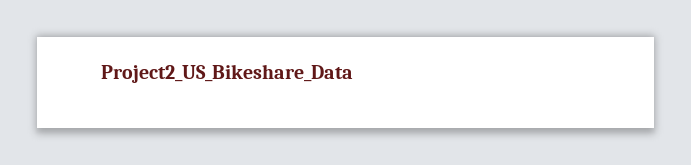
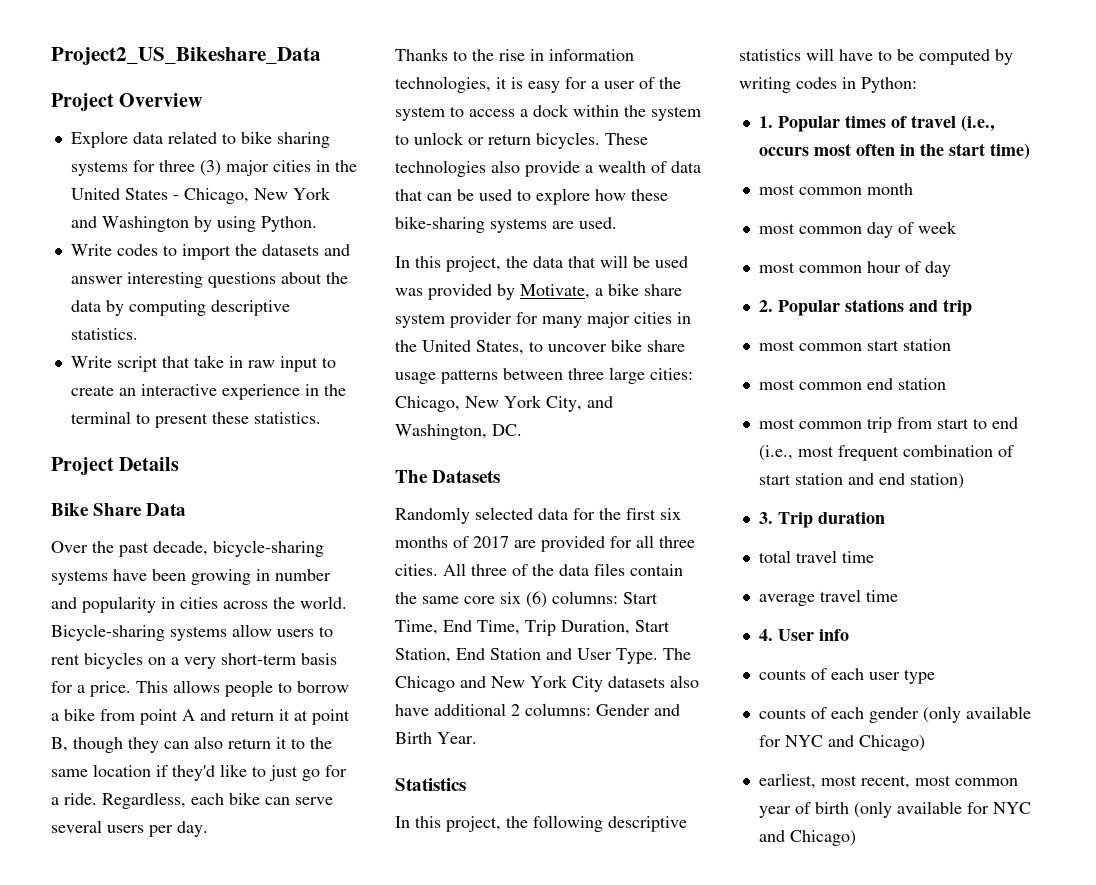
(353, 73) none -> [51,93,204,111] [70,131,330,148] [70,160,357,176] [70,187,331,204] [70,216,317,232] [70,244,350,260] [70,272,348,288] [70,300,290,316] [70,328,138,340] [70,355,336,372] [70,384,346,400] [70,411,321,428] [51,457,180,475] [51,503,187,516] [51,540,324,557] [51,569,331,585] [51,596,347,613] [51,624,333,641] [51,652,337,669] [51,680,349,697] [51,708,350,725] [51,736,332,753] [51,764,347,781] [51,792,333,809] [51,820,208,837] [395,48,634,61] [395,76,681,93] [395,104,701,121] [395,132,648,149] [395,160,701,177] [395,188,668,205] [395,216,617,233] [395,255,688,272] [395,283,682,300] [395,312,691,328] [395,339,685,355] [395,367,693,384] [395,395,613,412] [395,424,522,440] [395,470,501,483] [395,507,681,524] [395,535,695,552] [395,563,683,576] [395,591,658,608] [395,620,670,636] [395,648,691,664] [395,675,699,692] [395,703,680,716] [395,732,477,744] [395,778,466,791] [395,815,687,832] [739,48,1013,65] [739,77,917,93] [758,115,995,132] [758,143,1030,160] [758,183,913,195] [758,221,957,238] [758,261,951,277] [758,299,972,316] [758,339,951,351] [758,378,946,390] [758,417,1018,433] [758,445,1014,461] [758,473,964,489] [758,511,885,528] [758,550,874,563] [758,589,898,606] [758,629,849,641] [758,668,935,684] [758,706,1031,723] [758,735,925,751] [758,773,1018,789] [758,801,1031,818] [758,830,856,846] // Project Overview // Explore data related to bike sharing systems for three (3) major cities in the United States - Chicago, New York and Washington by using Python. // Write codes to import the datasets and answer interesting questions about the data by computing descriptive statistics. // Write script that take in raw input to create an interactive experience in the terminal to present these statistics. // Project Details // Bike Share Data // Over the past decade, bicycle-sharing systems have been growing in number and popularity in cities across the world. Bicycle-sharing systems allow users to rent bicycles on a very short-term basis for a price. This allows people to borrow a bike from point A and return it at point B, though they can also return it to the same location if they'd like to just go for a ride. Regardless, each bike can serve several users per day. // Thanks to the rise in information technologies, it is easy for a user of the system to access a dock within the system to unlock or return bicycles. These technologies also provide a wealth of data that can be used to explore how these bike-sharing systems are used. // In this project, the data that will be used was provided by Motivate, a bike share system provider for many major cities in the United States, to uncover bike share usage patterns between three large cities: Chicago, New York City, and Washington, DC. // The Datasets // Randomly selected data for the first six months of 2017 are provided for all three cities. All three of the data files contain the same core six (6) columns: Start Time, End Time, Trip Duration, Start Station, End Station and User Type. The Chicago and New York City datasets also have additional 2 columns: Gender and Birth Year. // Statistics // In this project, the following descriptive statistics will have to be computed by writing codes in Python: // 1. Popular times of travel (i.e., occurs most often in the start time) // most common month // most common day of week // most common hour of day // 2. Popular stations and trip // most common start station // most common end station // most common trip from start to end (i.e., most frequent combination of start station and end station) // 3. Trip duration // total travel time // average travel time // 4. User info // counts of each user type // counts of each gender (only available for NYC and Chicago) // earliest, most recent, most common year of birth (only available for NYC and Chicago)

